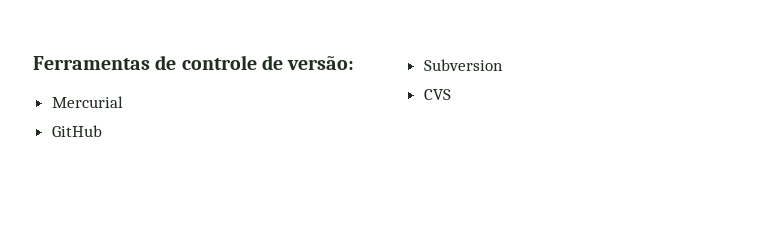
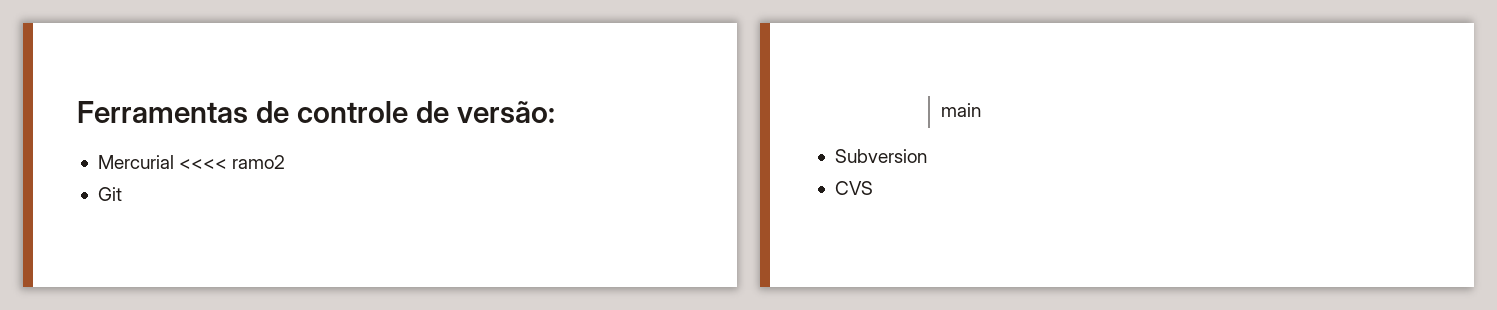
[51,125,102,137] // GitHub -> [179,155,286,169] [97,187,122,201] [940,103,981,117] <<<< ramo2 // Git // main

